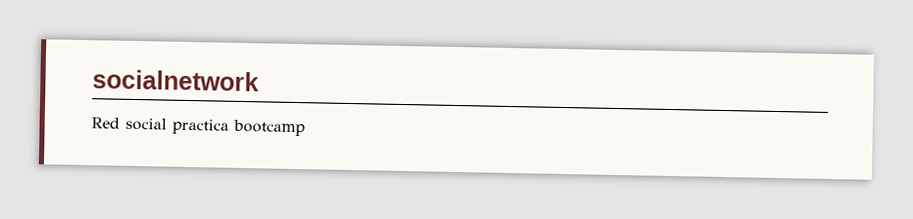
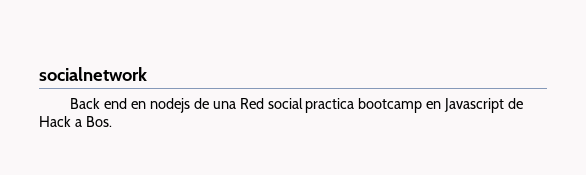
[91,117,305,137] Red social practica bootcamp -> [70,98,524,113] [39,116,112,127] Back end en nodejs de una Red social practica bootcamp en Javascript de Hack a Bos.

